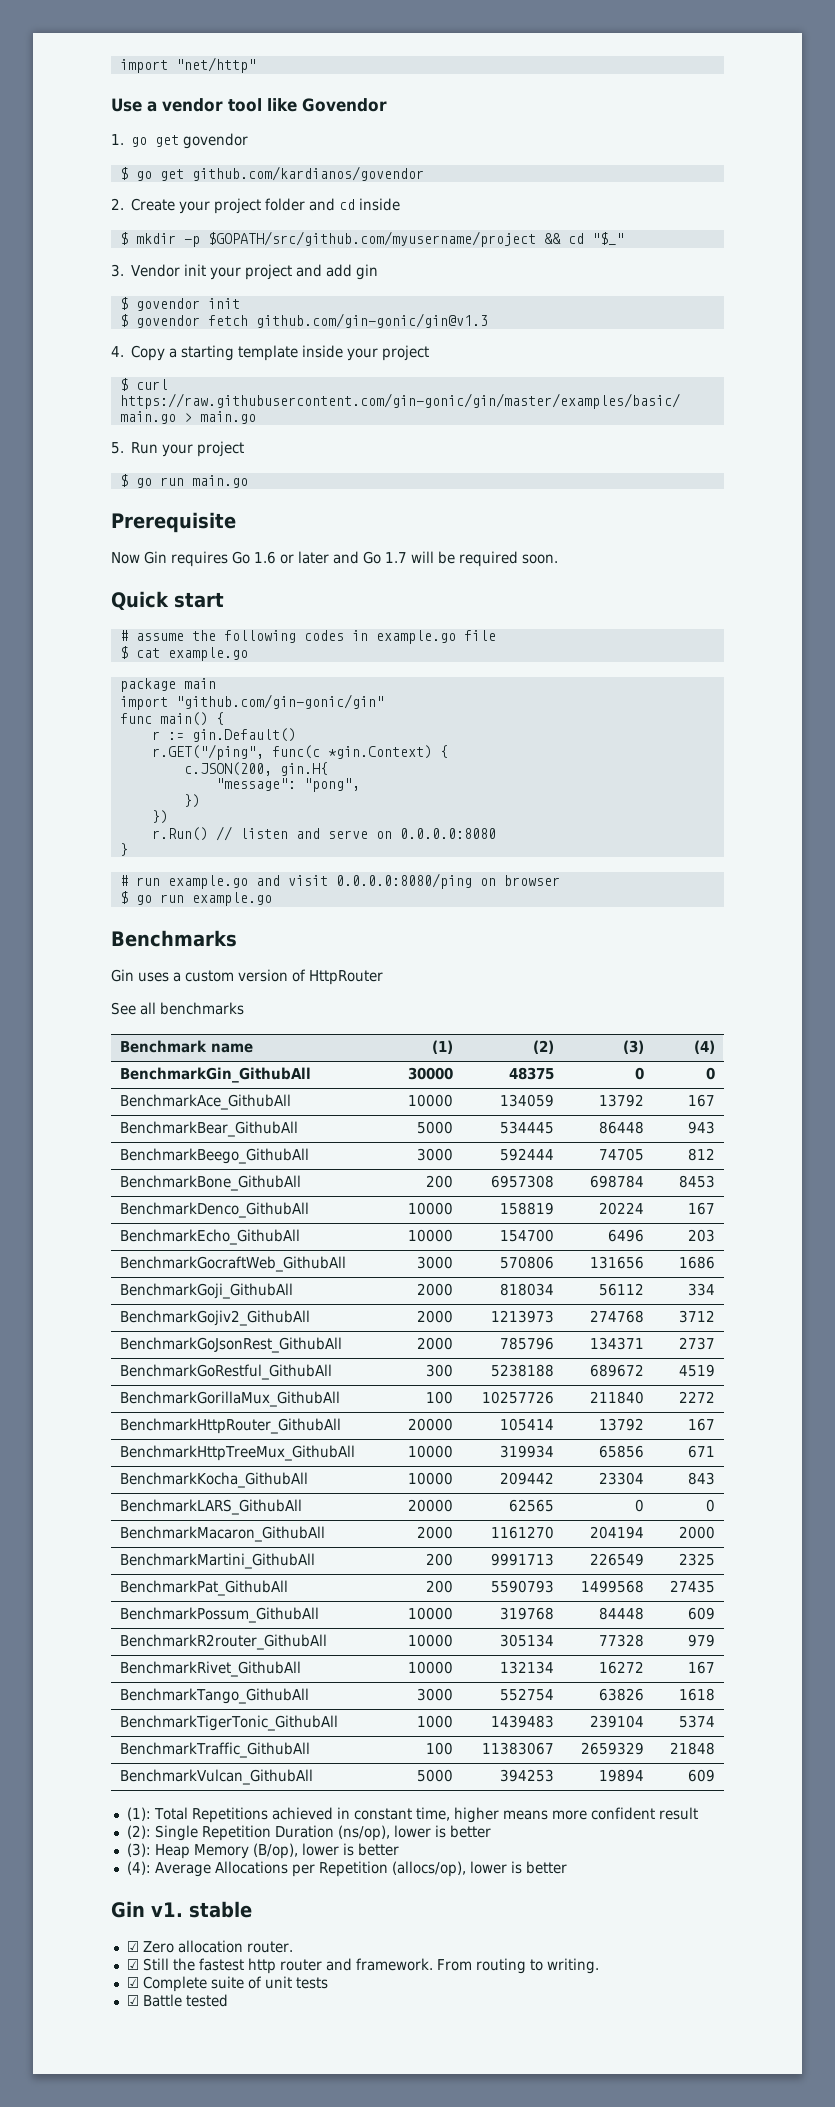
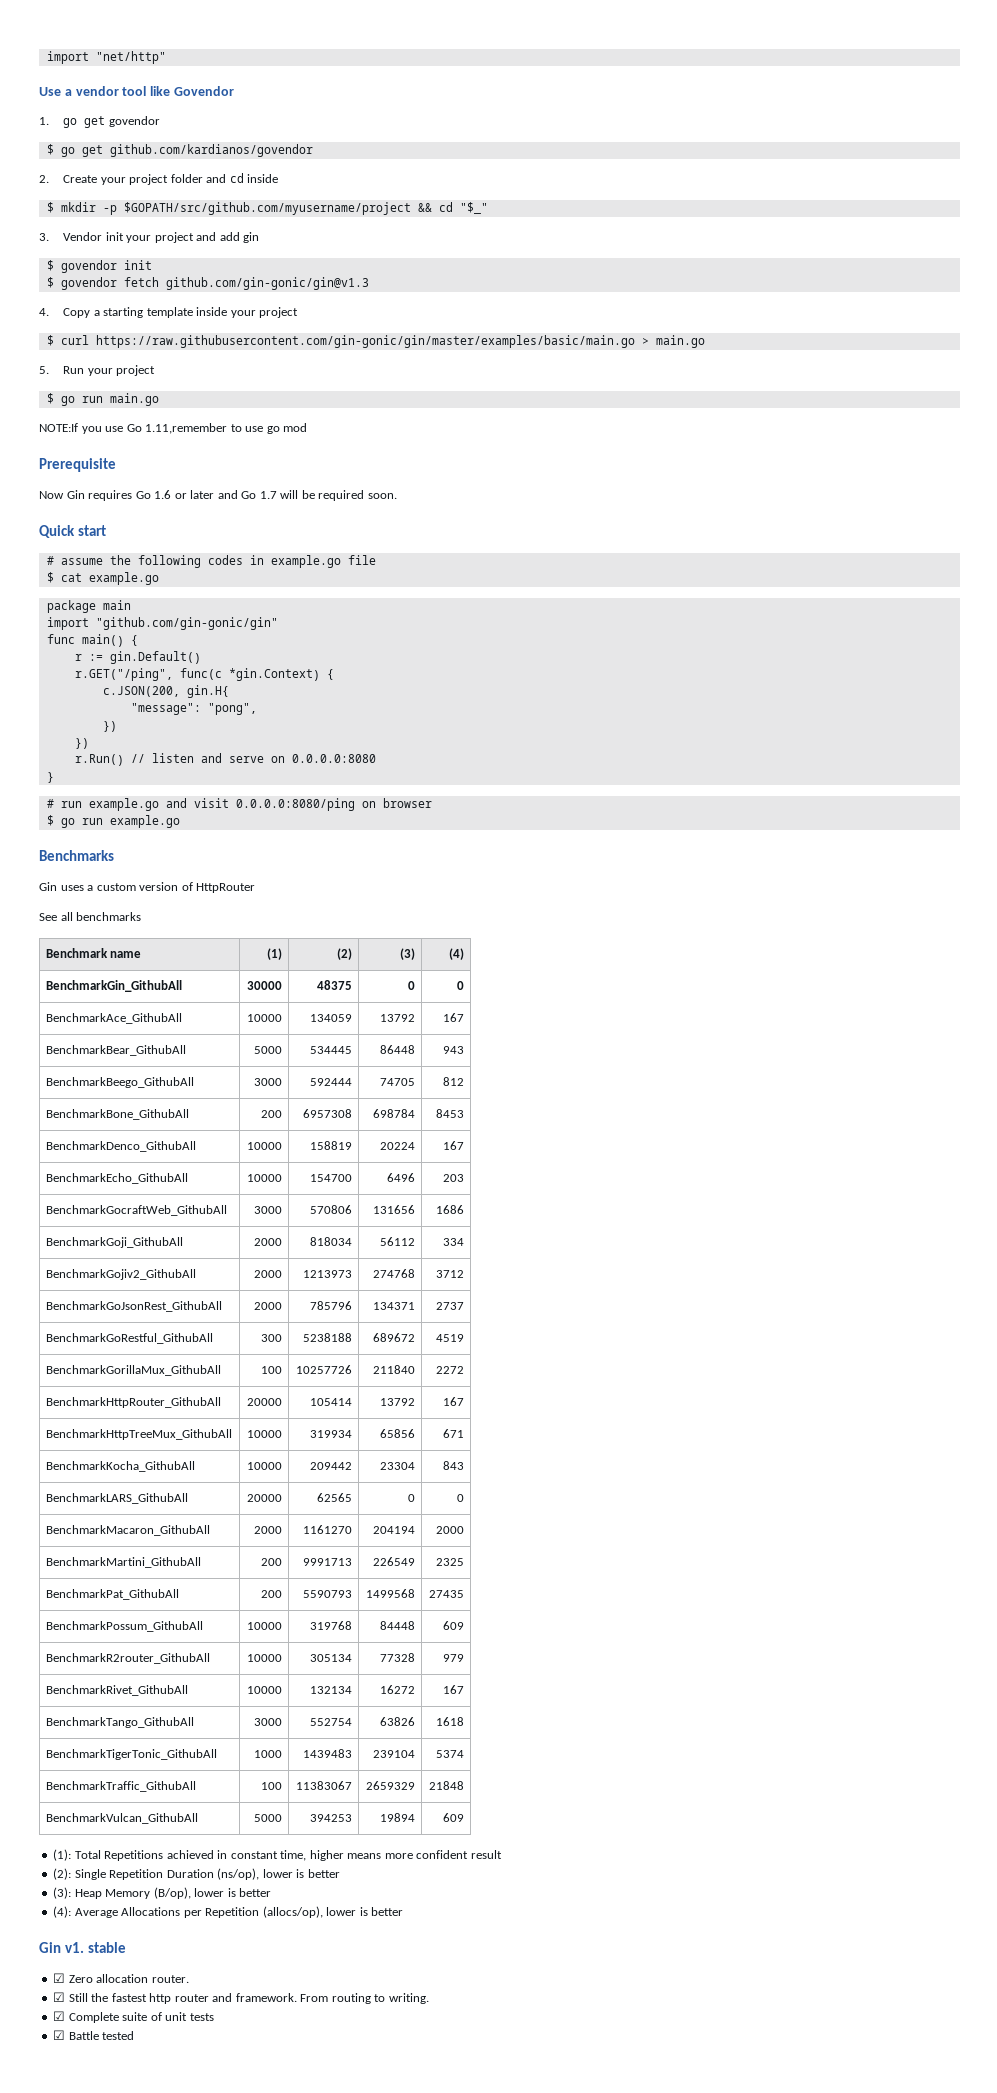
(248, 481) none -> [39,423,308,434] // NOTE:If you use Go 1.11,remember to use go mod

